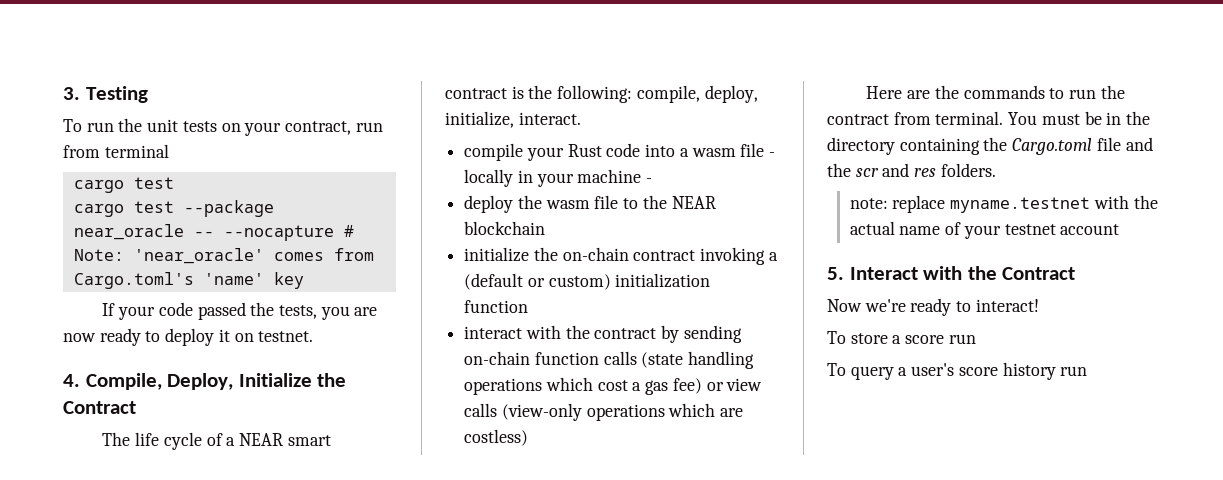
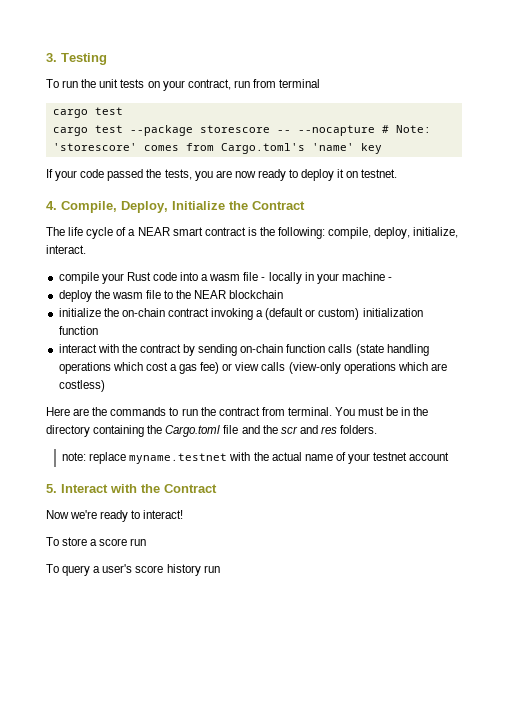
[73,224,184,240] near_oracle -> [199,125,270,133] storescore
[133,248,264,264] 'near_oracle' -> [52,143,137,151] 'storescore'

